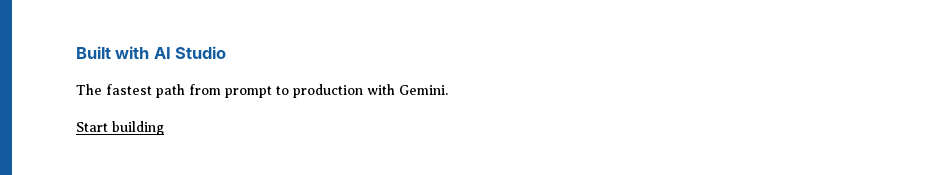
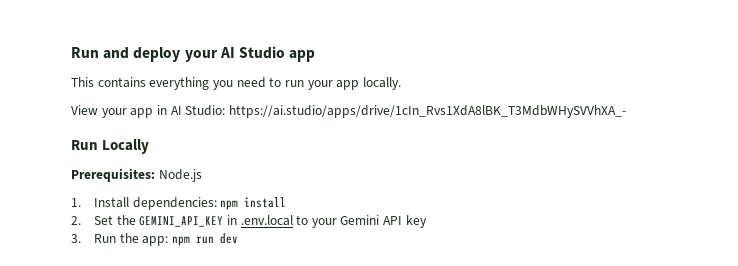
[76,46,227,59] [76,84,448,98] [76,121,164,135] Built with AI Studio // The fastest path from prompt to production with Gemini. // Start building -> [71,46,316,62] [71,77,401,90] [71,105,626,118] [71,139,150,154] [71,168,202,182] [71,197,287,210] [71,215,427,228] [71,233,238,246] Run and deploy your AI Studio app // This contains everything you need to run your app locally. // View your app in AI Studio: https://ai.studio/apps/drive/1cIn_Rvs1XdA8lBK_T3MdbWHySVVhXA_- // Run Locally // Prerequisites: Node.js // 1. Install dependencies: npm install // 2. Set the GEMINI_API_KEY in .env.local to your Gemini API key // 3. Run the app: npm run dev

